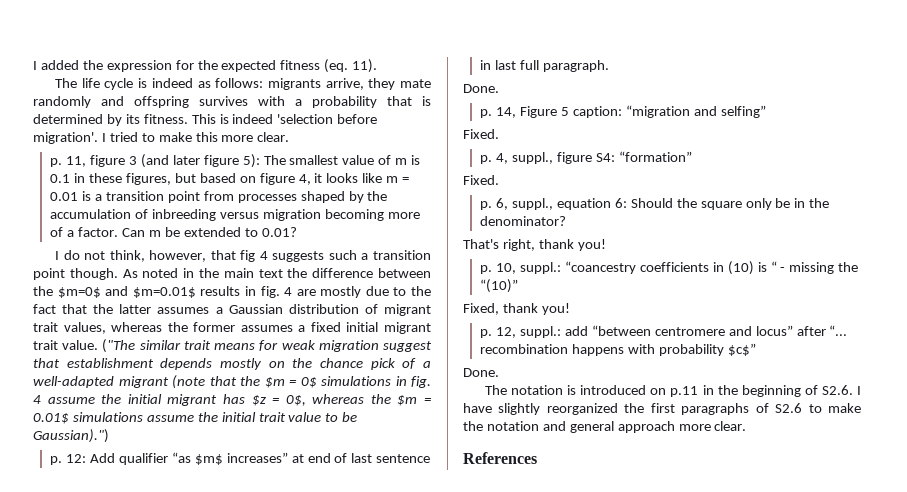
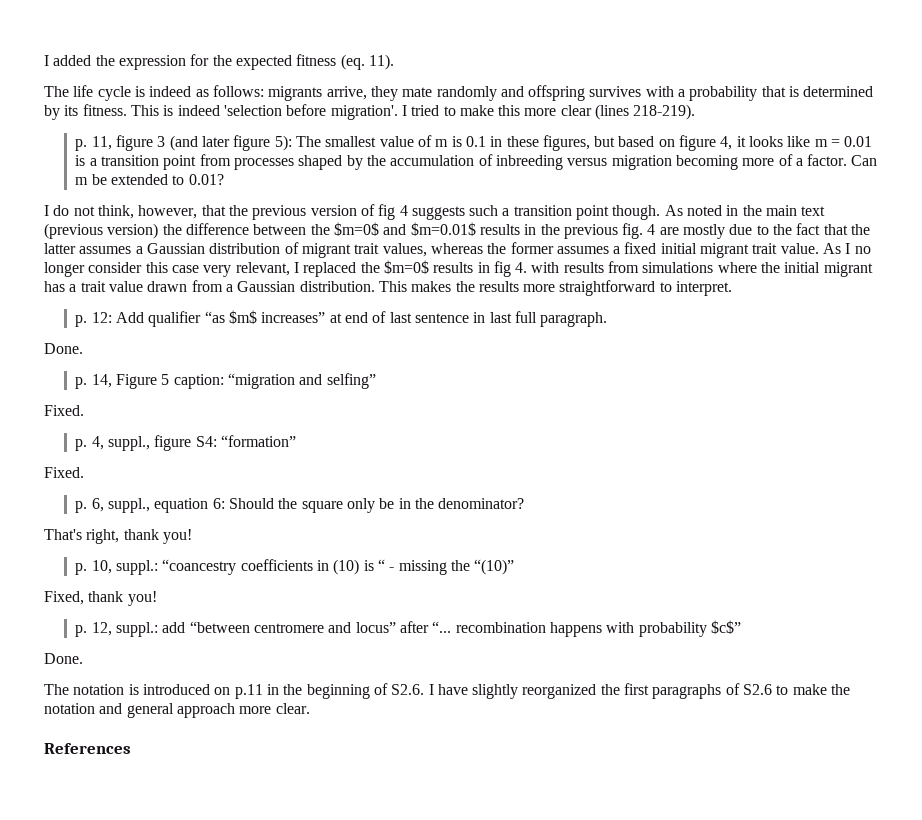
[257,132,290,142] clear. -> [560,104,696,120] clear (lines 218-219).
(236, 255) none -> [228,204,375,220] the previous version of
(283, 273) none -> [44,223,159,239] (previous version)
(256, 291) none -> [540,224,618,239] the previous
[102,339,432,353] [33,358,432,370] [33,375,431,389] [33,394,432,406] [33,412,358,424] [33,429,109,443] ("The similar trait means for weak migration suggest that establishment depends mostly on the chance pick of a well-adapted migrant (note that the $m = 0$ simulations in fig. 4 assume the initial migrant has $z = 0$, whereas the $m = 0.01$ simulations assume the initial trait value to be Gaussian).") -> [823,243,871,254] [44,260,873,277] [44,280,733,296] As I no longer consider this case very relevant, I replaced the $m=0$ results in fig 4. with results from simulations where the initial migrant has a trait value drawn from a Gaussian distribution. This makes the results more straightforward to interpret.

